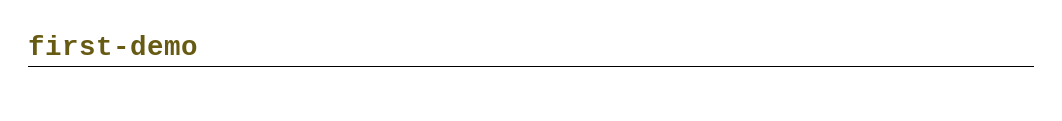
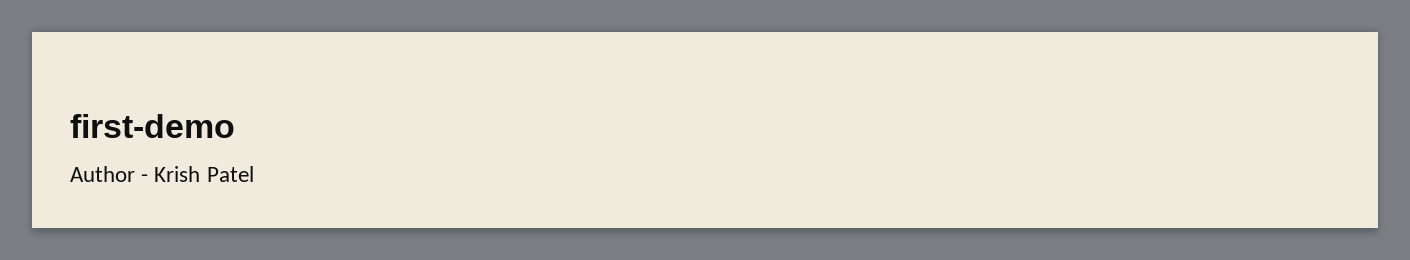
(198, 45) none -> [70,166,254,182] // Author - Krish Patel

